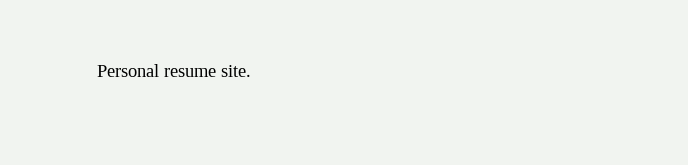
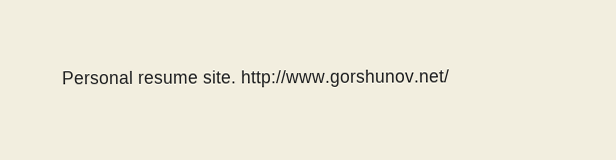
(251, 71) none -> [240,69,450,88] http://www.gorshunov.net/

